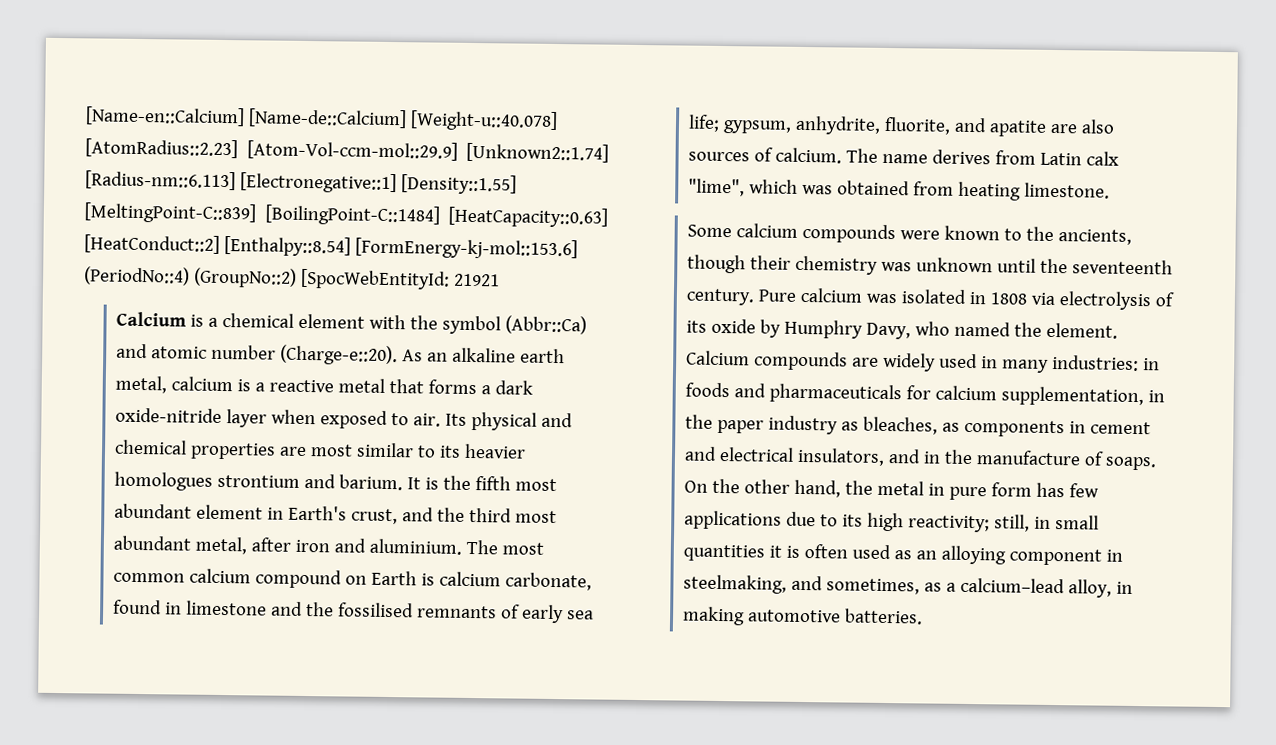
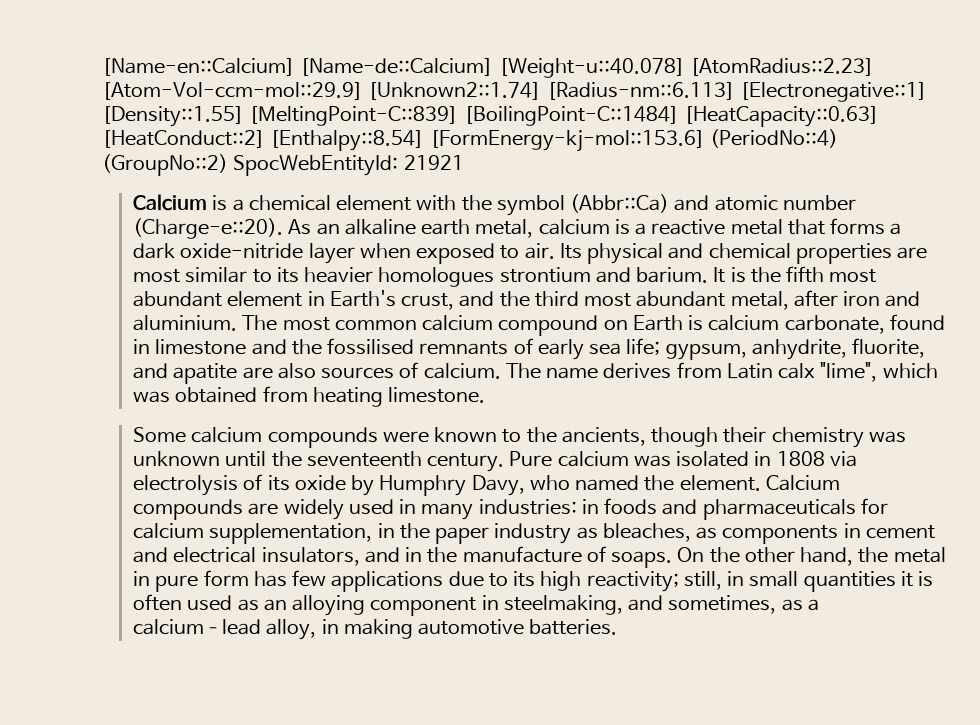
[299,268,450,290] [SpocWebEntityId: -> [233,155,399,176] SpocWebEntityId:

